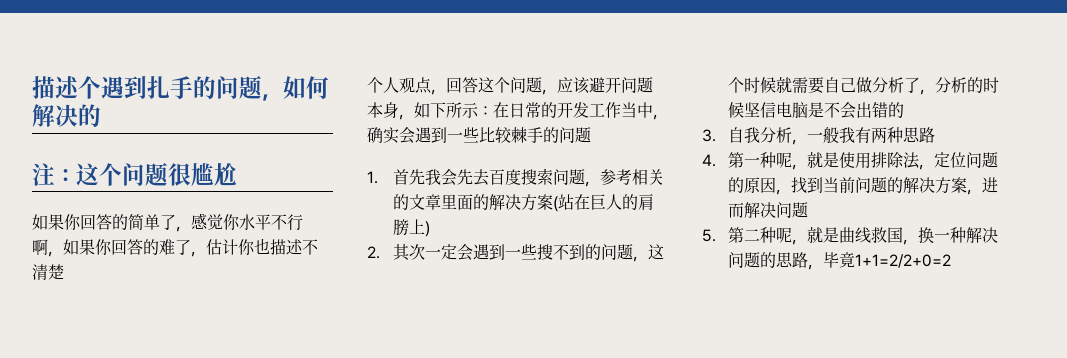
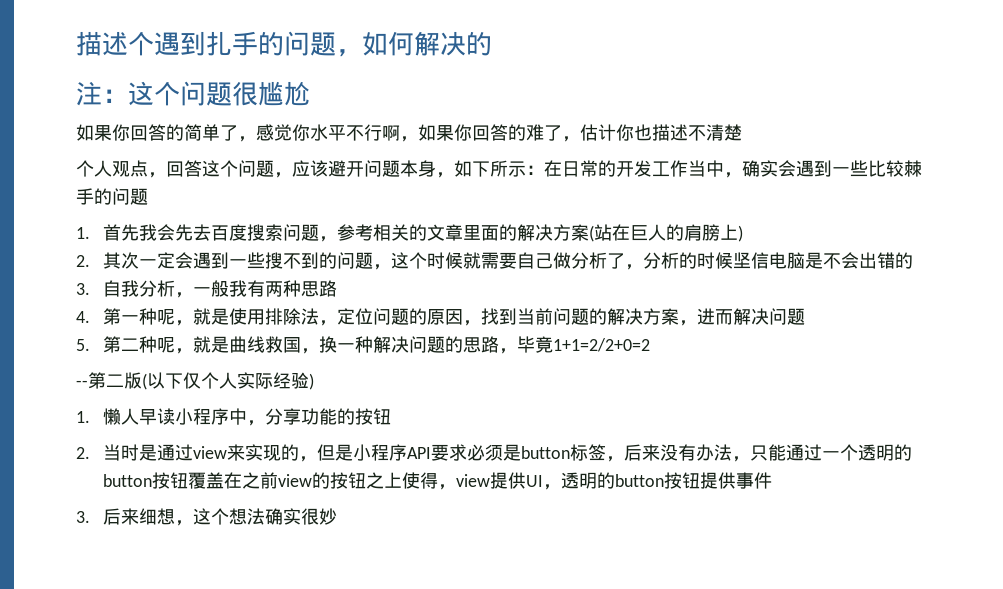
(952, 261) none -> [76,372,314,390] [76,408,391,426] [76,444,912,462] [102,472,772,490] [76,508,337,526] // --第二版(以下仅个人实际经验) // 1.懒人早读小程序中，分享功能的按钮 // 2.当时是通过view来实现的，但是小程序API要求必须是button标签，后来没有办法，只能通过一个透明的button按钮覆盖在之前view的按钮之上使得，view提供UI，透明的button按钮提供事件 // 3.后来细想，这个想法确实很妙

